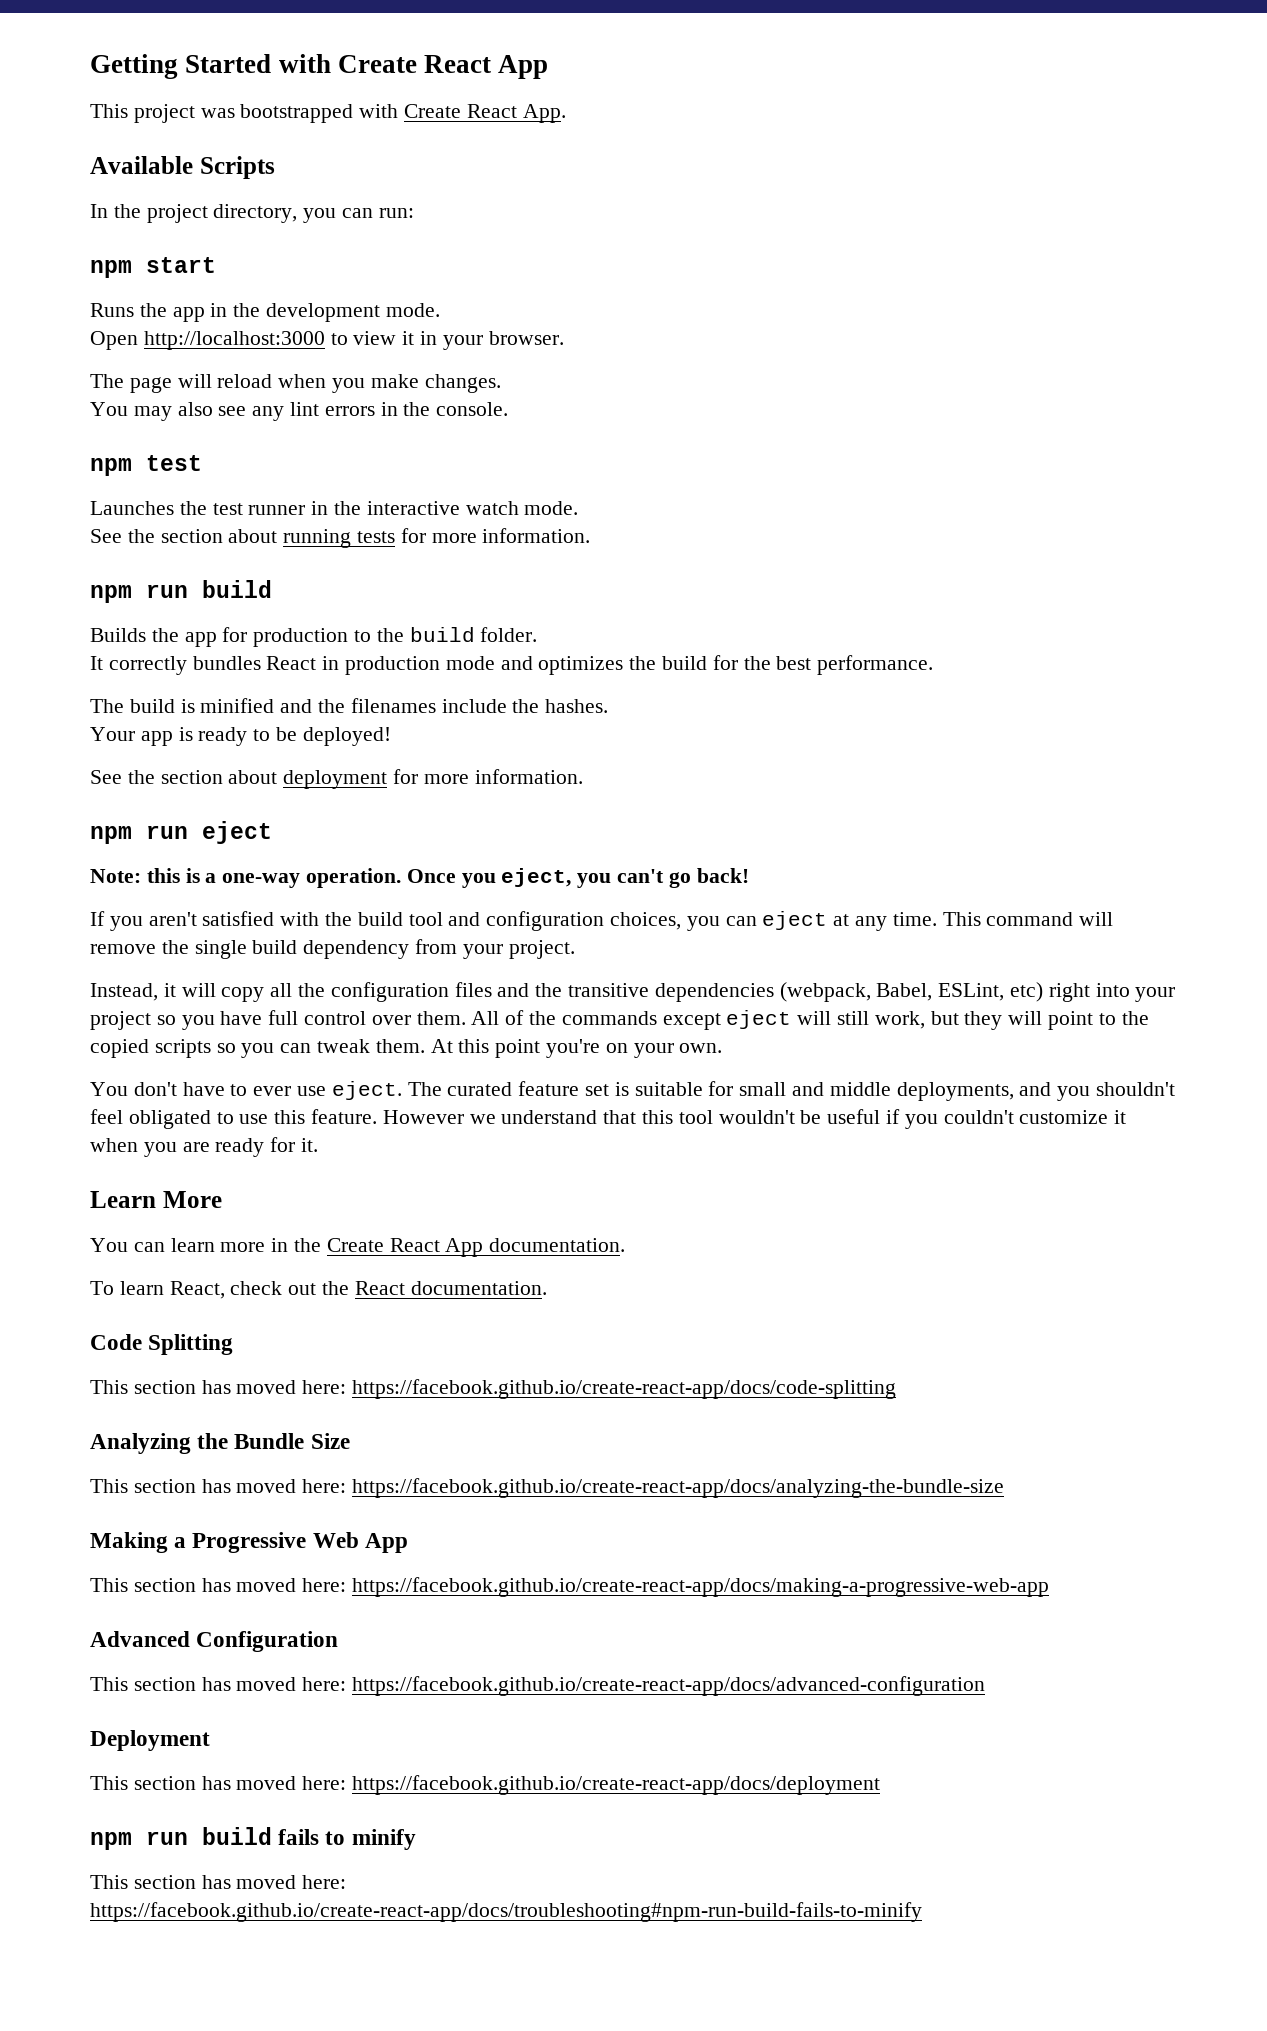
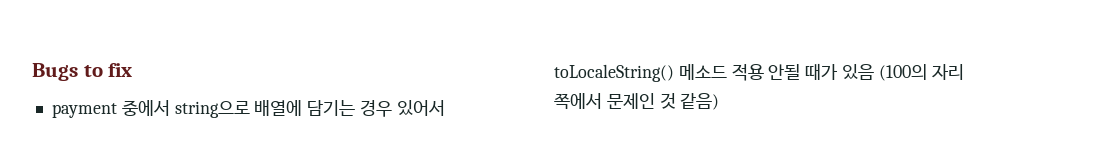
[90,54,549,79] [90,104,566,123] [90,156,275,179] [90,204,414,223] [90,257,216,278] [90,303,440,322] [90,331,564,350] [90,374,501,393] [90,402,509,421] [90,455,202,476] [90,501,579,515] [90,528,591,548] [90,580,272,603] [90,627,538,647] [90,655,934,675] [90,698,609,713] [90,727,391,746] [90,769,583,789] [90,821,272,844] [90,868,749,888] [90,911,1114,931] [90,939,575,959] [90,982,1176,1002] [90,1010,1149,1030] [90,1039,723,1058] [90,1081,1176,1101] [90,1109,1127,1129] [90,1137,319,1157] [90,1191,222,1208] [90,1238,626,1257] [90,1281,547,1299] [90,1334,234,1355] [90,1379,897,1399] [90,1433,350,1454] [90,1478,1005,1498] [90,1532,408,1553] [90,1577,1050,1597] [90,1631,339,1652] [90,1676,986,1696] [90,1730,210,1751] [90,1775,881,1795] [90,1827,416,1850] [90,1875,347,1889] [90,1902,922,1922] Getting Started with Create React App // This project was bootstrapped with Create React App. // Available Scripts // In the project directory, you can run: // npm start // Runs the app in the development mode. // Open http://localhost:3000 to view it in your browser. // The page will reload when you make changes. // You may also see any lint errors in the console. // npm test // Launches the test runner in the interactive watch mode. // See the section about running tests for more information. // npm run build // Builds the app for production to the build folder. // It correctly bundles React in production mode and optimizes the build for the best performance. // The build is minified and the filenames include the hashes. // Your app is ready to be deployed! // See the section about deployment for more information. // npm run eject // Note: this is a one-way operation. Once you eject, you can't go back! // If you aren't satisfied with the build tool and configuration choices, you can eject at any time. This command will remove the single build dependency from your project. // Instead, it will copy all the configuration files and the transitive dependencies (webpack, Babel, ESLint, etc) right into your project so you have full control over them. All of the commands except eject will still work, but they will point to the copied scripts so you can tweak them. At this point you're on your own. // You don't have to ever use eject. The curated feature set is suitable for small and middle deployments, and you shouldn't feel obligated to use this feature. However we understand that this tool wouldn't be useful if you couldn't customize it when you are ready for it. // Learn More // You can learn more in the Create React App documentation. // To learn React, check out the React documentation. // Code Splitting // This section has moved here: https://facebook.github.io/create-react-app/docs/code-splitting // Analyzing the Bundle Size // This section has moved here: https://facebook.github.io/create-react-app/docs/analyzing-the-bundle-size // Making a Progressive Web App // This section has moved here: https://facebook.github.io/create-react-app/docs/making-a-progressive-web-app // Advanced Configuration // This section has moved here: https://facebook.github.io/create-react-app/docs/advanced-configuration // Deployment // This section has moved here: https://facebook.github.io/create-react-app/docs/deployment // npm run build fails to minify // This section has moved here: https://facebook.github.io/create-react-app/docs/troubleshooting#npm-run-build-fails-to-minify -> [32,63,133,81] [51,100,445,118] [553,63,964,82] [553,93,720,110] Bugs to fix // payment 중에서 string으로 배열에 담기는 경우 있어서 toLocaleString() 메소드 적용 안될 때가 있음 (100의 자리 쪽에서 문제인 것 같음)

